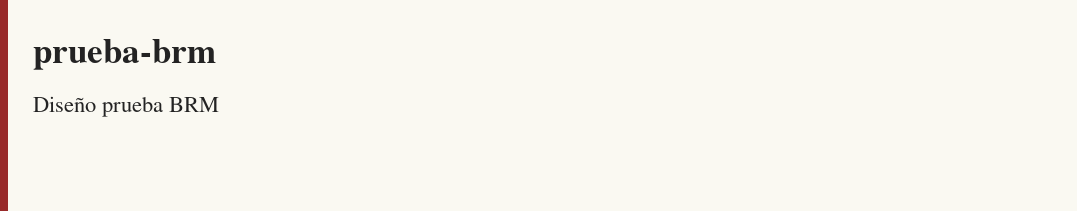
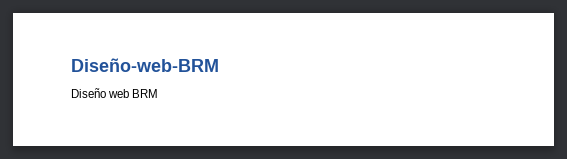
[33,39,216,70] prueba-brm -> [71,58,219,72] Diseño-web-BRM
[102,96,164,117] prueba -> [108,89,130,98] web

